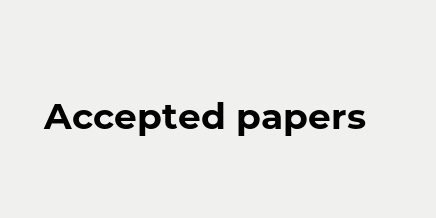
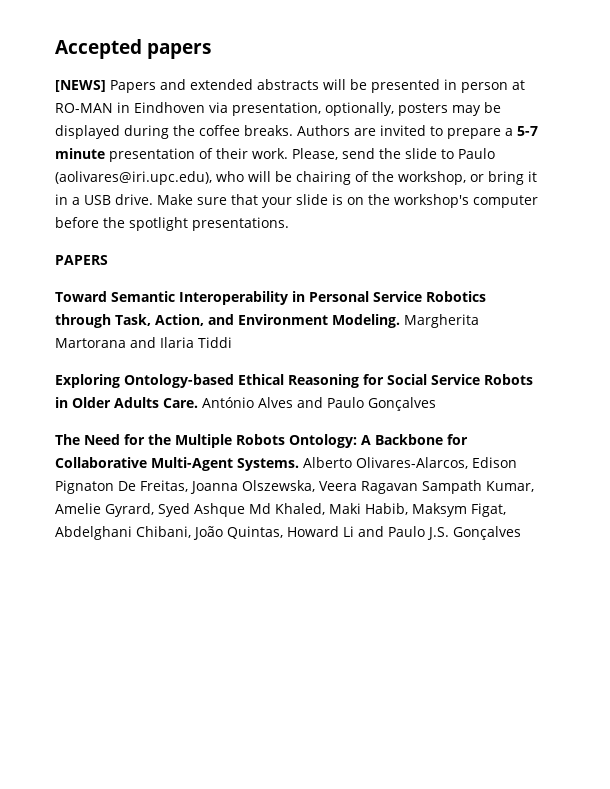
(366, 123) none -> [55,79,525,93] [55,102,501,116] [55,125,538,139] [55,148,495,162] [55,171,537,185] [55,194,538,208] [55,217,289,231] [55,255,108,265] [55,291,486,305] [55,314,479,328] [55,337,232,348] [55,374,533,388] [55,397,436,411] [55,434,468,448] [55,457,517,471] [55,480,534,494] [55,503,506,517] [55,526,521,540] // [NEWS] Papers and extended abstracts will be presented in person at RO-MAN in Eindhoven via presentation, optionally, posters may be displayed during the coffee breaks. Authors are invited to prepare a 5-7 minute presentation of their work. Please, send the slide to Paulo (aolivares@iri.upc.edu), who will be chairing of the workshop, or bring it in a USB drive. Make sure that your slide is on the workshop's computer before the spotlight presentations. // PAPERS // Toward Semantic Interoperability in Personal Service Robotics through Task, Action, and Environment Modeling. Margherita Martorana and Ilaria Tiddi // Exploring Ontology-based Ethical Reasoning for Social Service Robots in Older Adults Care. António Alves and Paulo Gonçalves // The Need for the Multiple Robots Ontology: A Backbone for Collaborative Multi-Agent Systems. Alberto Olivares-Alarcos, Edison Pignaton De Freitas, Joanna Olszewska, Veera Ragavan Sampath Kumar, Amelie Gyrard, Syed Ashque Md Khaled, Maki Habib, Maksym Figat, Abdelghani Chibani, João Quintas, Howard Li and Paulo J.S. Gonçalves

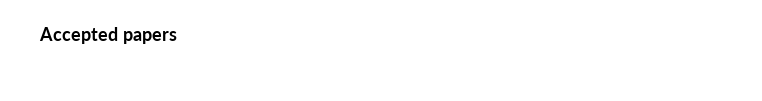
[55,79,525,93] [55,102,501,116] [55,125,538,139] [55,148,495,162] [55,171,537,185] [55,194,538,208] [55,217,289,231] [55,255,108,265] [55,291,486,305] [55,314,479,328] [55,337,232,348] [55,374,533,388] [55,397,436,411] [55,434,468,448] [55,457,517,471] [55,480,534,494] [55,503,506,517] [55,526,521,540] // [NEWS] Papers and extended abstracts will be presented in person at RO-MAN in Eindhoven via presentation, optionally, posters may be displayed during the coffee breaks. Authors are invited to prepare a 5-7 minute presentation of their work. Please, send the slide to Paulo (aolivares@iri.upc.edu), who will be chairing of the workshop, or bring it in a USB drive. Make sure that your slide is on the workshop's computer before the spotlight presentations. // PAPERS // Toward Semantic Interoperability in Personal Service Robotics through Task, Action, and Environment Modeling. Margherita Martorana and Ilaria Tiddi // Exploring Ontology-based Ethical Reasoning for Social Service Robots in Older Adults Care. António Alves and Paulo Gonçalves // The Need for the Multiple Robots Ontology: A Backbone for Collaborative Multi-Agent Systems. Alberto Olivares-Alarcos, Edison Pignaton De Freitas, Joanna Olszewska, Veera Ragavan Sampath Kumar, Amelie Gyrard, Syed Ashque Md Khaled, Maki Habib, Maksym Figat, Abdelghani Chibani, João Quintas, Howard Li and Paulo J.S. Gonçalves -> (177, 37) none

